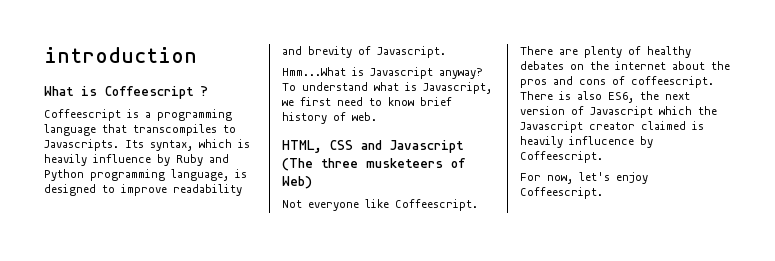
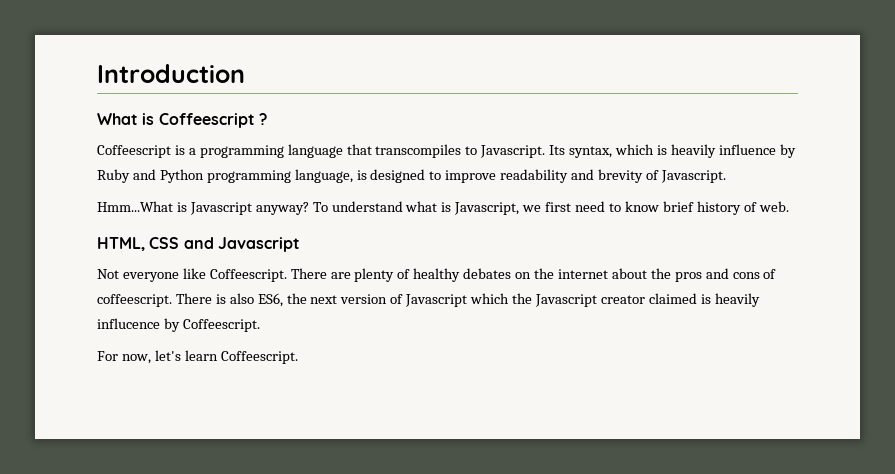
[44,47,197,63] introduction -> [97,64,245,83] Introduction
[44,139,119,151] Javascripts. -> [480,145,546,158] Javascript.
[282,158,465,171] [282,176,312,189] (The three musketeers of Web) -> (300, 244) none
[616,172,648,184] enjoy -> [184,350,218,361] learn

